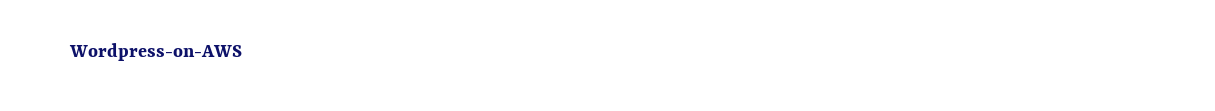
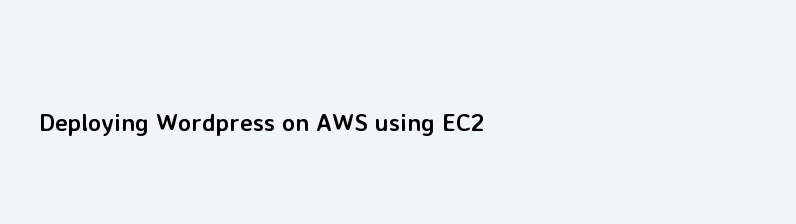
[69,43,242,61] Wordpress-on-AWS -> [39,114,484,136] Deploying Wordpress on AWS using EC2

